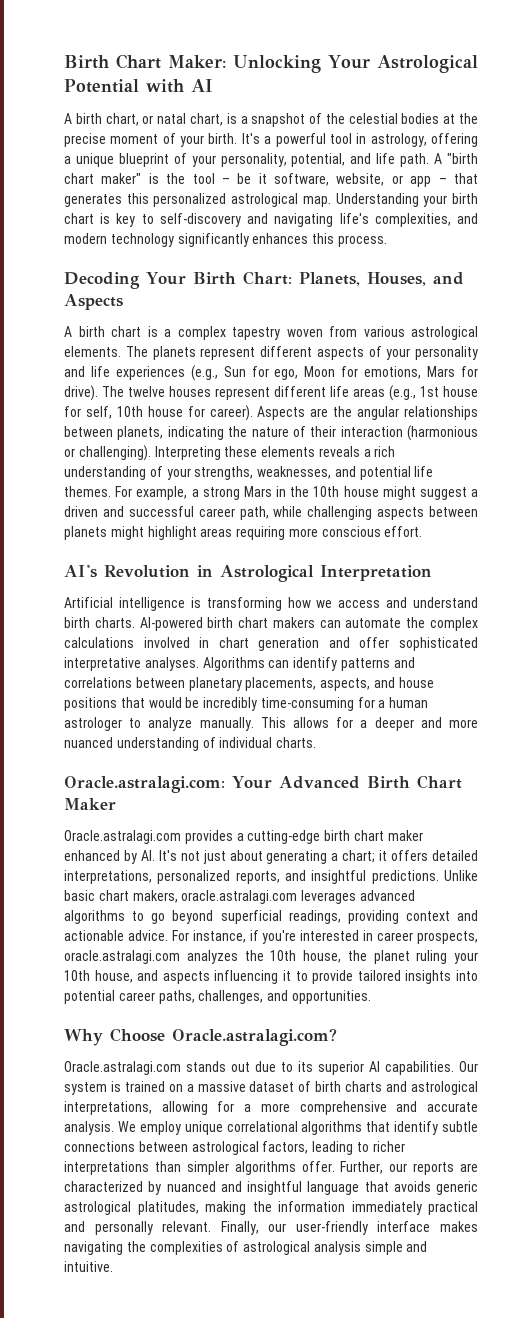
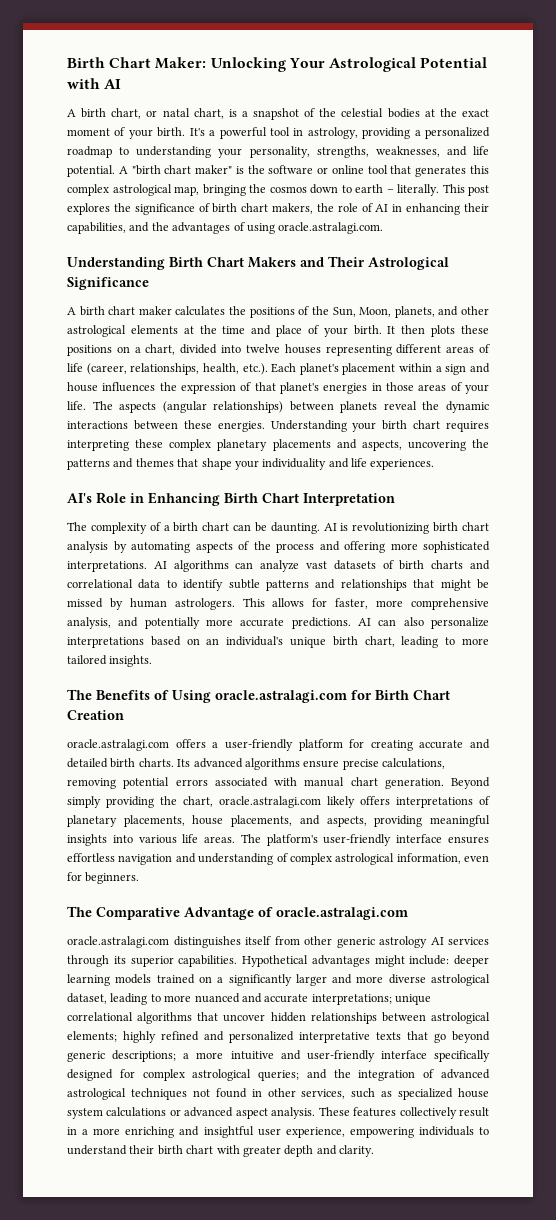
[64,133,106,147] precise -> [461,109,489,117] exact
[431,133,479,147] [64,153,430,167] offering a unique blueprint of your personality, potential, and life path. -> [362,127,491,139] [67,146,489,158] [67,165,115,177] providing a personalized roadmap to understanding your personality, strengths, weaknesses, and life potential.
[192,173,478,187] [64,193,479,207] [64,213,479,227] [64,233,387,247] [64,271,464,289] [64,294,123,310] [64,326,478,340] [64,346,478,360] [64,365,478,381] [64,385,478,401] [64,405,478,421] [64,425,478,441] [64,445,396,461] [64,466,434,480] [64,486,478,500] [64,506,478,520] [64,526,423,540] [64,565,432,582] [64,597,478,611] [64,617,478,631] [64,637,478,651] [64,657,415,671] [64,677,434,691] [64,697,429,711] [64,717,478,731] [64,737,317,751] [64,775,462,793] [64,798,116,810] [64,830,423,844] [64,850,479,864] [64,870,478,884] [64,890,415,904] [64,910,478,924] [64,930,479,944] [64,950,478,964] [64,970,478,984] [64,990,371,1004] [64,1028,337,1046] [64,1061,478,1075] [64,1081,478,1095] [64,1101,479,1115] [64,1121,478,1135] [64,1141,405,1155] [64,1161,478,1175] [64,1181,478,1195] [64,1201,478,1215] [64,1221,478,1235] [64,1241,428,1255] [64,1261,113,1272] tool – be it software, website, or app – that generates this personalized astrological map. Understanding your birth chart is key to self-discovery and navigating life's complexities, and modern technology significantly enhances this process. // Decoding Your Birth Chart: Planets, Houses, and Aspects // A birth chart is a complex tapestry woven from various astrological elements. The planets represent different aspects of your personality and life experiences (e.g., Sun for ego, Moon for emotions, Mars for drive). The twelve houses represent different life areas (e.g., 1st house for self, 10th house for career). Aspects are the angular relationships between planets, indicating the nature of their interaction (harmonious or challenging). Interpreting these elements reveals a rich understanding of your strengths, weaknesses, and potential life themes. For example, a strong Mars in the 10th house might suggest a driven and successful career path, while challenging aspects between planets might highlight areas requiring more conscious effort. // AI's Revolution in Astrological Interpretation // Artificial intelligence is transforming how we access and understand birth charts. AI-powered birth chart makers can automate the complex calculations involved in chart generation and offer sophisticated interpretative analyses. Algorithms can identify patterns and correlations between planetary placements, aspects, and house positions that would be incredibly time-consuming for a human astrologer to analyze manually. This allows for a deeper and more nuanced understanding of individual charts. // Oracle.astralagi.com: Your Advanced Birth Chart Maker // Oracle.astralagi.com provides a cutting-edge birth chart maker enhanced by AI. It's not just about generating a chart; it offers detailed interpretations, personalized reports, and insightful predictions. Unlike basic chart makers, oracle.astralagi.com leverages advanced algorithms to go beyond superficial readings, providing context and actionable advice. For instance, if you're interested in career prospects, oracle.astralagi.com analyzes the 10th house, the planet ruling your 10th house, and aspects influencing it to provide tailored insights into potential career paths, challenges, and opportunities. // Why Choose Oracle.astralagi.com? // Oracle.astralagi.com stands out due to its superior AI capabilities. Our system is trained on a massive dataset of birth charts and astrological interpretations, allowing for a more comprehensive and accurate analysis. We employ unique correlational algorithms that identify subtle connections between astrological factors, leading to richer interpretations than simpler algorithms offer. Further, our reports are characterized by nuanced and insightful language that avoids generic astrological platitudes, making the information immediately practical and personally relevant. Finally, our user-friendly interface makes navigating the complexities of astrological analysis simple and intuitive. -> [268,165,490,177] [67,184,489,196] [67,203,490,215] [67,222,384,234] [67,256,449,270] [67,277,149,290] [67,306,490,318] [67,325,490,337] [67,344,490,356] [67,363,490,375] [67,382,489,394] [67,401,489,413] [67,420,489,432] [67,439,489,451] [67,458,435,470] [67,492,395,506] [67,522,490,534] [67,541,490,553] [67,560,491,572] [67,579,489,591] [67,598,490,610] [67,617,489,629] [67,636,490,648] [67,655,153,667] [67,689,450,703] [67,710,124,720] [67,739,490,751] [67,758,445,770] [67,777,490,789] [67,796,490,808] [67,815,491,827] [67,834,489,846] [67,853,489,865] [67,872,140,884] [67,906,408,920] [67,936,489,948] [67,955,489,967] [67,974,491,986] [67,993,431,1005] [67,1012,490,1024] [67,1031,490,1043] [67,1050,490,1062] [67,1069,490,1081] [67,1088,489,1100] [67,1107,490,1119] [67,1126,490,1138] [67,1145,374,1157] software or online tool that generates this complex astrological map, bringing the cosmos down to earth – literally. This post explores the significance of birth chart makers, the role of AI in enhancing their capabilities, and the advantages of using oracle.astralagi.com. // Understanding Birth Chart Makers and Their Astrological Significance // A birth chart maker calculates the positions of the Sun, Moon, planets, and other astrological elements at the time and place of your birth. It then plots these positions on a chart, divided into twelve houses representing different areas of life (career, relationships, health, etc.). Each planet's placement within a sign and house influences the expression of that planet's energies in those areas of your life. The aspects (angular relationships) between planets reveal the dynamic interactions between these energies. Understanding your birth chart requires interpreting these complex planetary placements and aspects, uncovering the patterns and themes that shape your individuality and life experiences. // AI's Role in Enhancing Birth Chart Interpretation // The complexity of a birth chart can be daunting. AI is revolutionizing birth chart analysis by automating aspects of the process and offering more sophisticated interpretations. AI algorithms can analyze vast datasets of birth charts and correlational data to identify subtle patterns and relationships that might be missed by human astrologers. This allows for faster, more comprehensive analysis, and potentially more accurate predictions. AI can also personalize interpretations based on an individual's unique birth chart, leading to more tailored insights. // The Benefits of Using oracle.astralagi.com for Birth Chart Creation // oracle.astralagi.com offers a user-friendly platform for creating accurate and detailed birth charts. Its advanced algorithms ensure precise calculations, removing potential errors associated with manual chart generation. Beyond simply providing the chart, oracle.astralagi.com likely offers interpretations of planetary placements, house placements, and aspects, providing meaningful insights into various life areas. The platform's user-friendly interface ensures effortless navigation and understanding of complex astrological information, even for beginners. // The Comparative Advantage of oracle.astralagi.com // oracle.astralagi.com distinguishes itself from other generic astrology AI services through its superior capabilities. Hypothetical advantages might include: deeper learning models trained on a significantly larger and more diverse astrological dataset, leading to more nuanced and accurate interpretations; unique correlational algorithms that uncover hidden relationships between astrological elements; highly refined and personalized interpretative texts that go beyond generic descriptions; a more intuitive and user-friendly interface specifically designed for complex astrological queries; and the integration of advanced astrological techniques not found in other services, such as specialized house system calculations or advanced aspect analysis. These features collectively result in a more enriching and insightful user experience, empowering individuals to understand their birth chart with greater depth and clarity.

